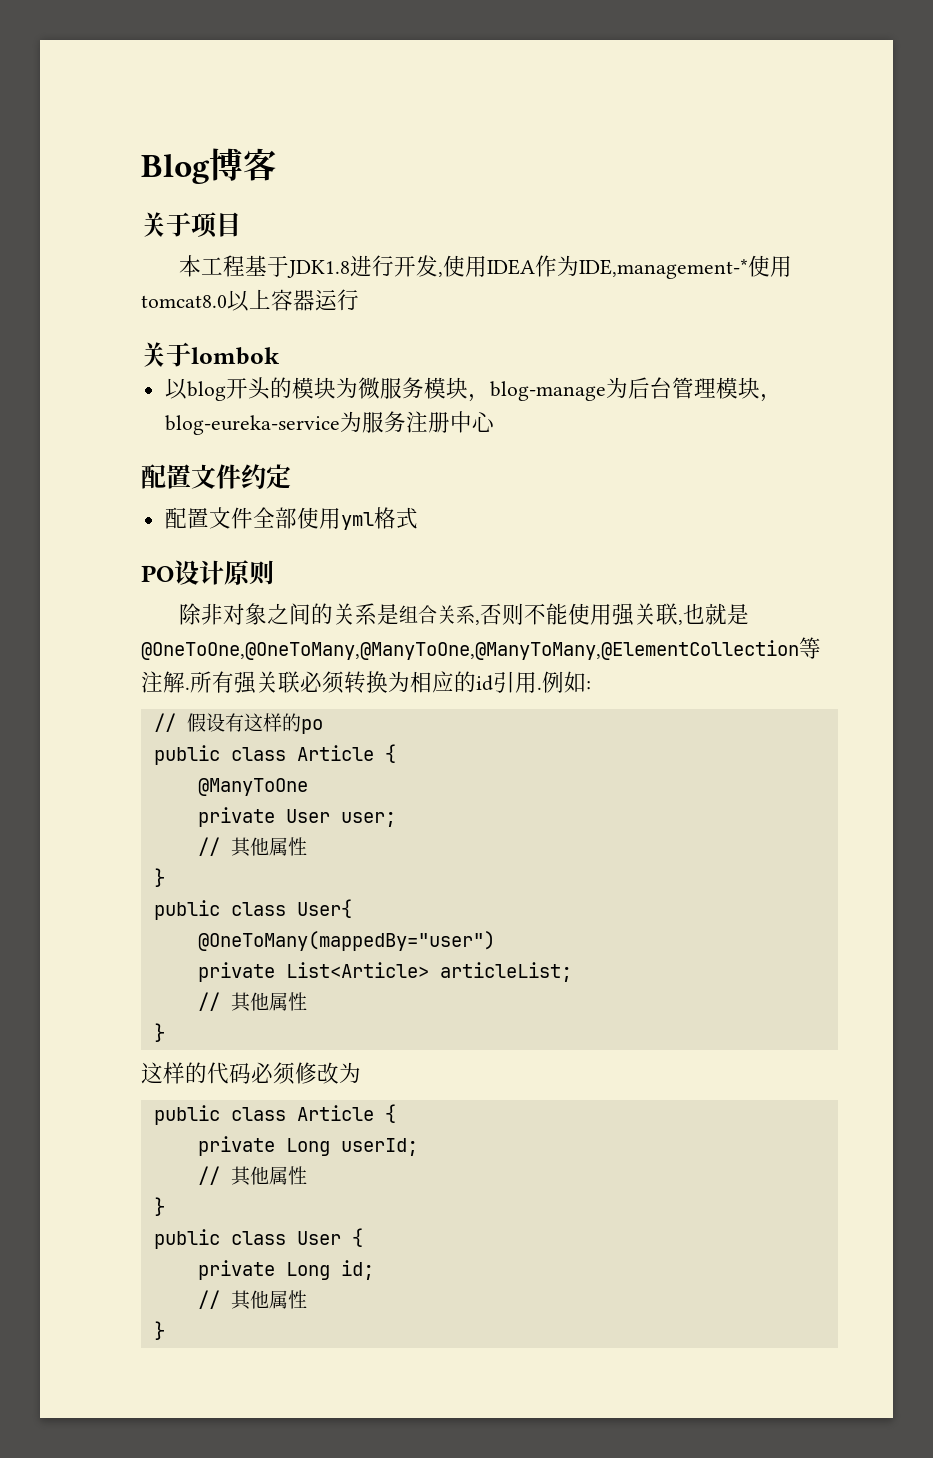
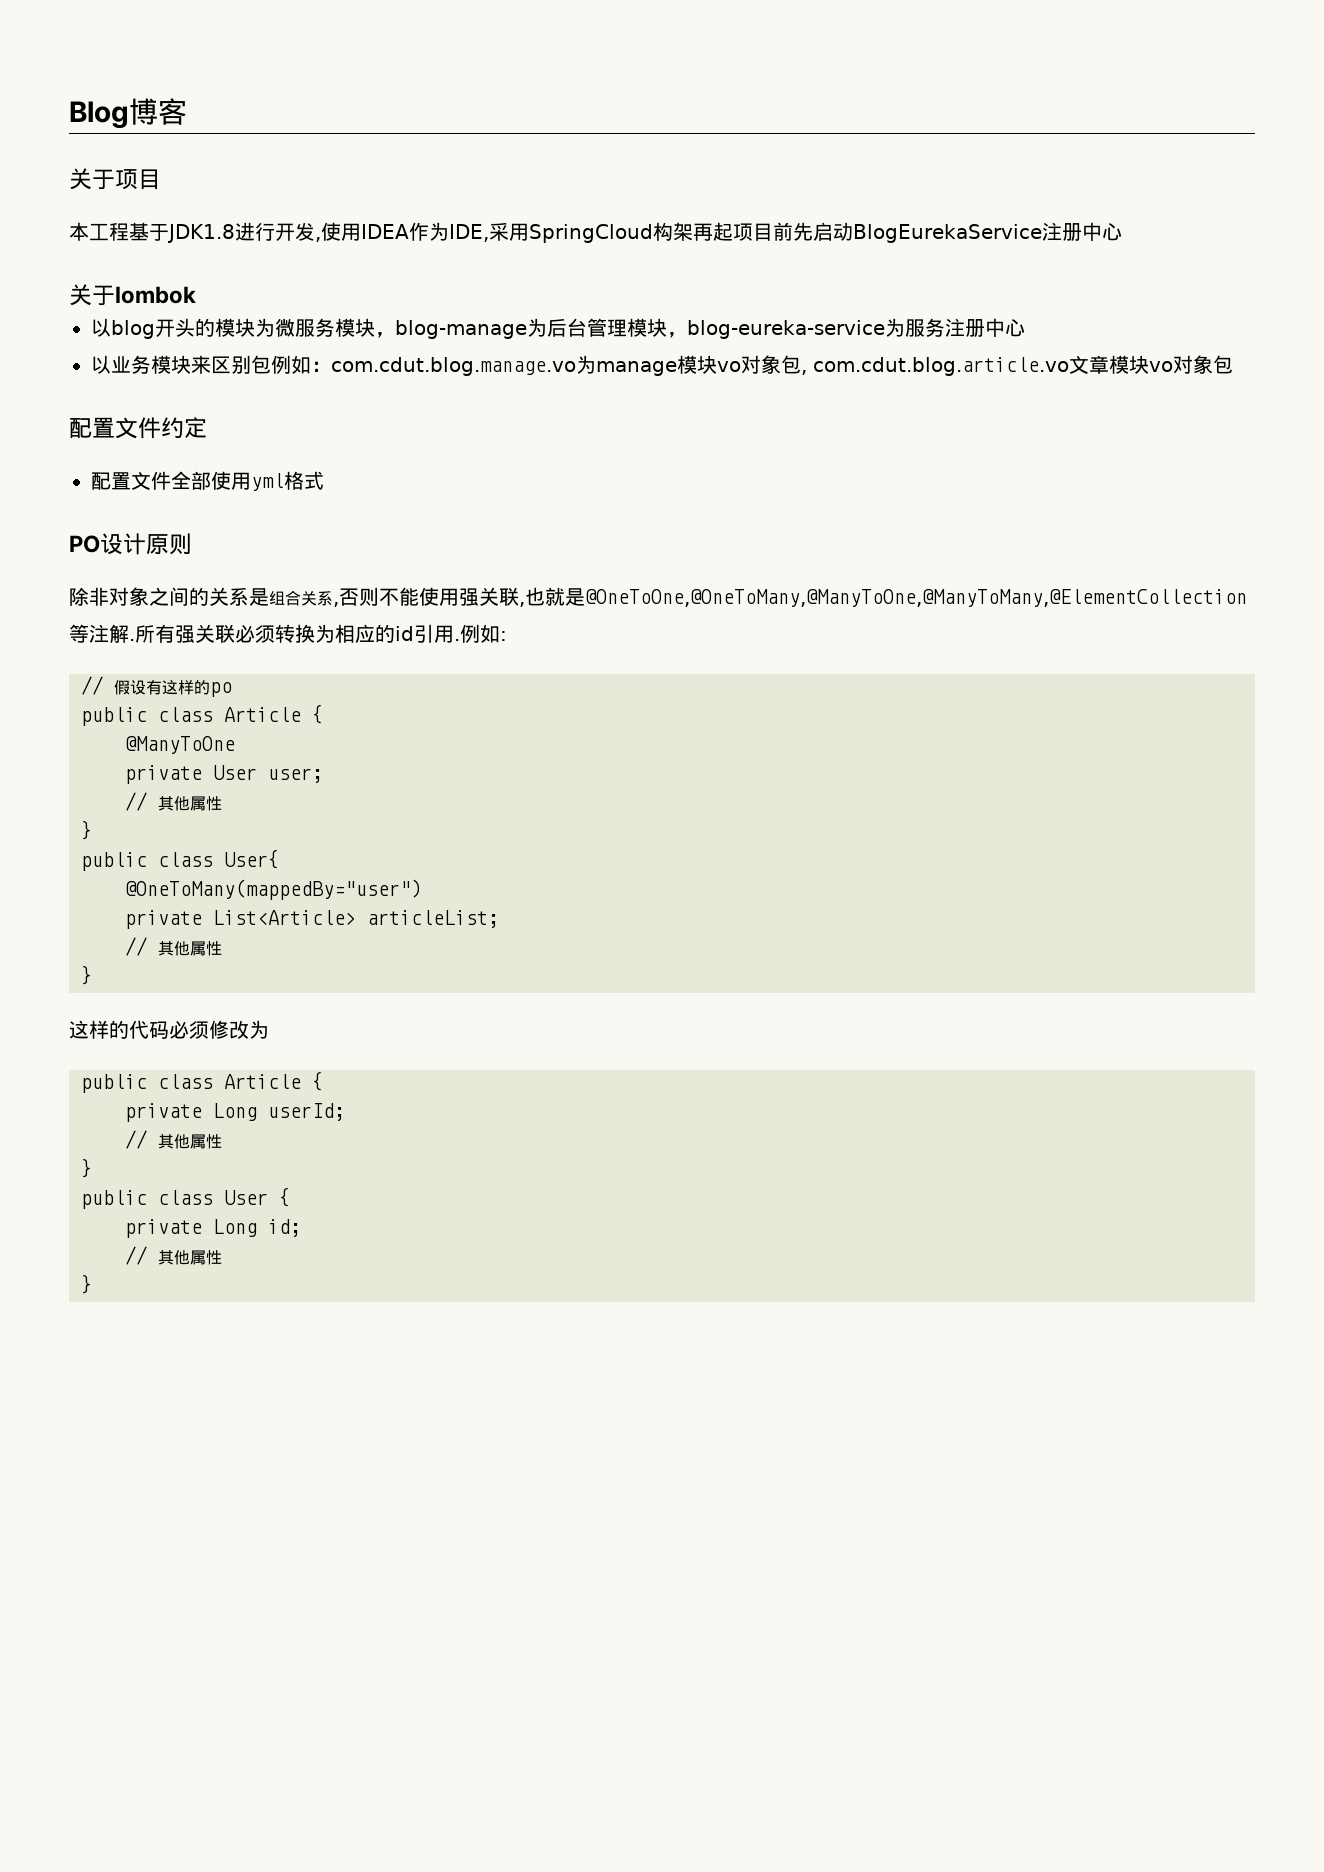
[578,255,792,279] [141,289,359,312] IDE,management-*使用tomcat8.0以上容器运行 -> [449,222,1122,243] IDE,采用SpringCloud构架再起项目前先启动BlogEurekaService注册中心
(495, 422) none -> [91,355,1233,376] // 以业务模块来区别包例如：com.cdut.blog.manage.vo为manage模块vo对象包, com.cdut.blog.article.vo文章模块vo对象包

